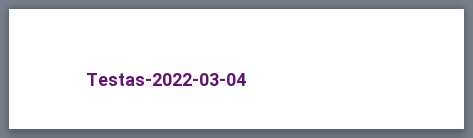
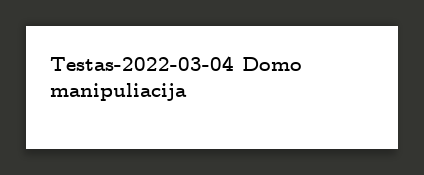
(246, 79) none -> [242,57,302,71] [50,83,187,101] Domo manipuliacija

